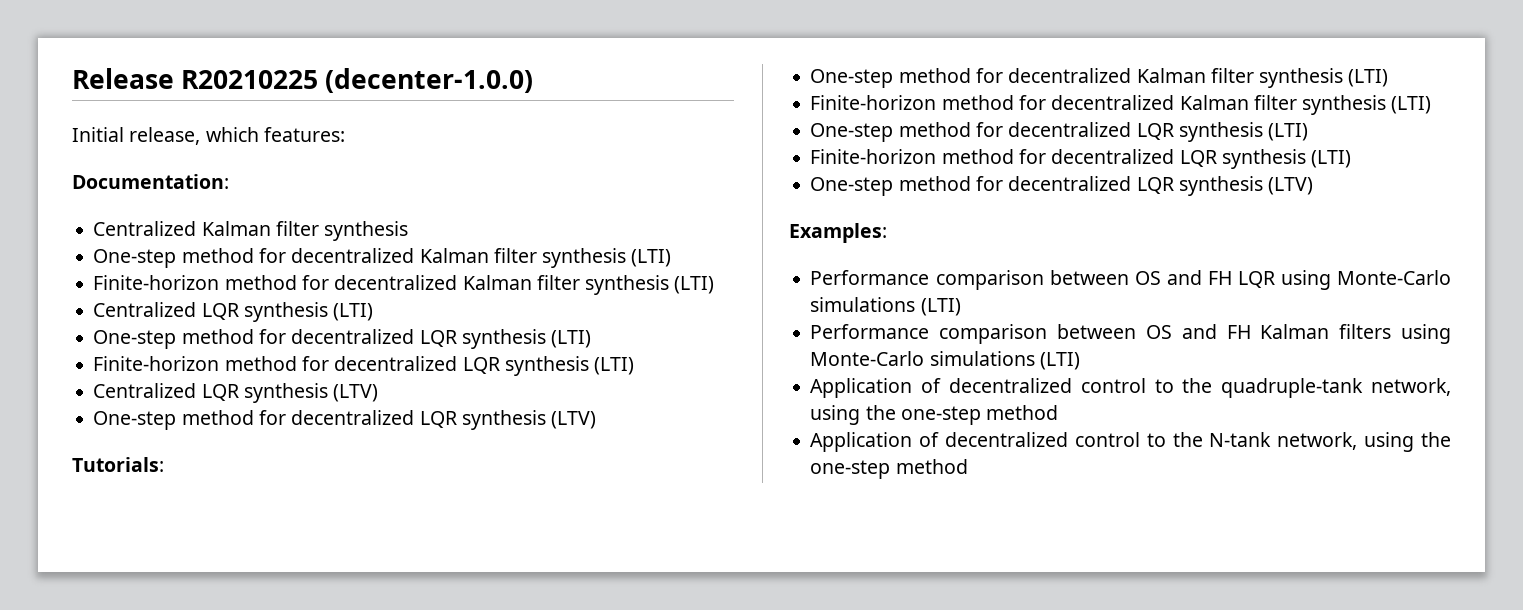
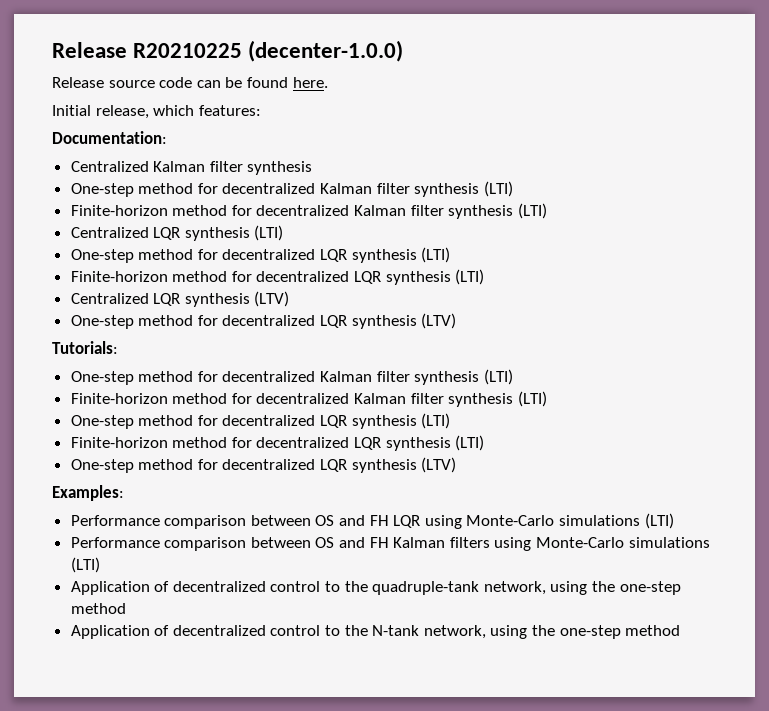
(534, 80) none -> [52,77,328,88] // Release source code can be found here.

